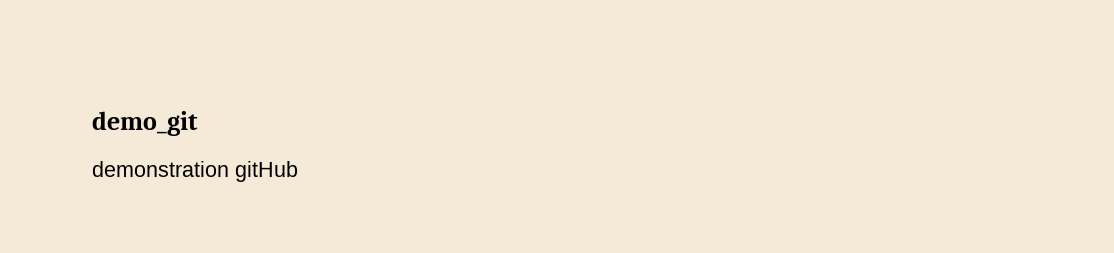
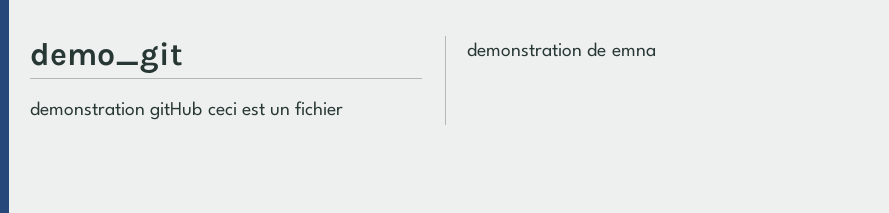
(298, 171) none -> [207,101,344,116] [467,42,656,57] ceci est un fichier demonstration de emna

